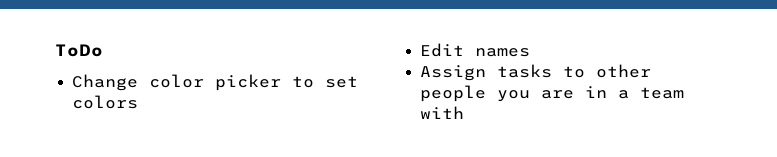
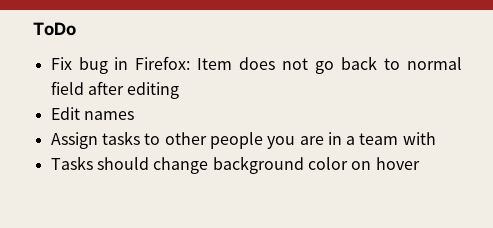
[72,74,359,91] [72,95,139,109] Change color picker to set colors -> [50,56,462,74] [50,81,180,99] Fix bug in Firefox: Item does not go back to normal field after editing
(465, 112) none -> [50,156,420,174] // Tasks should change background color on hover

